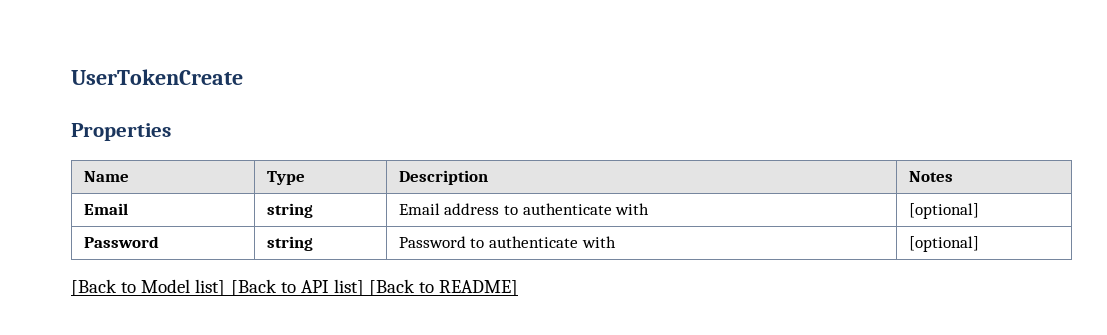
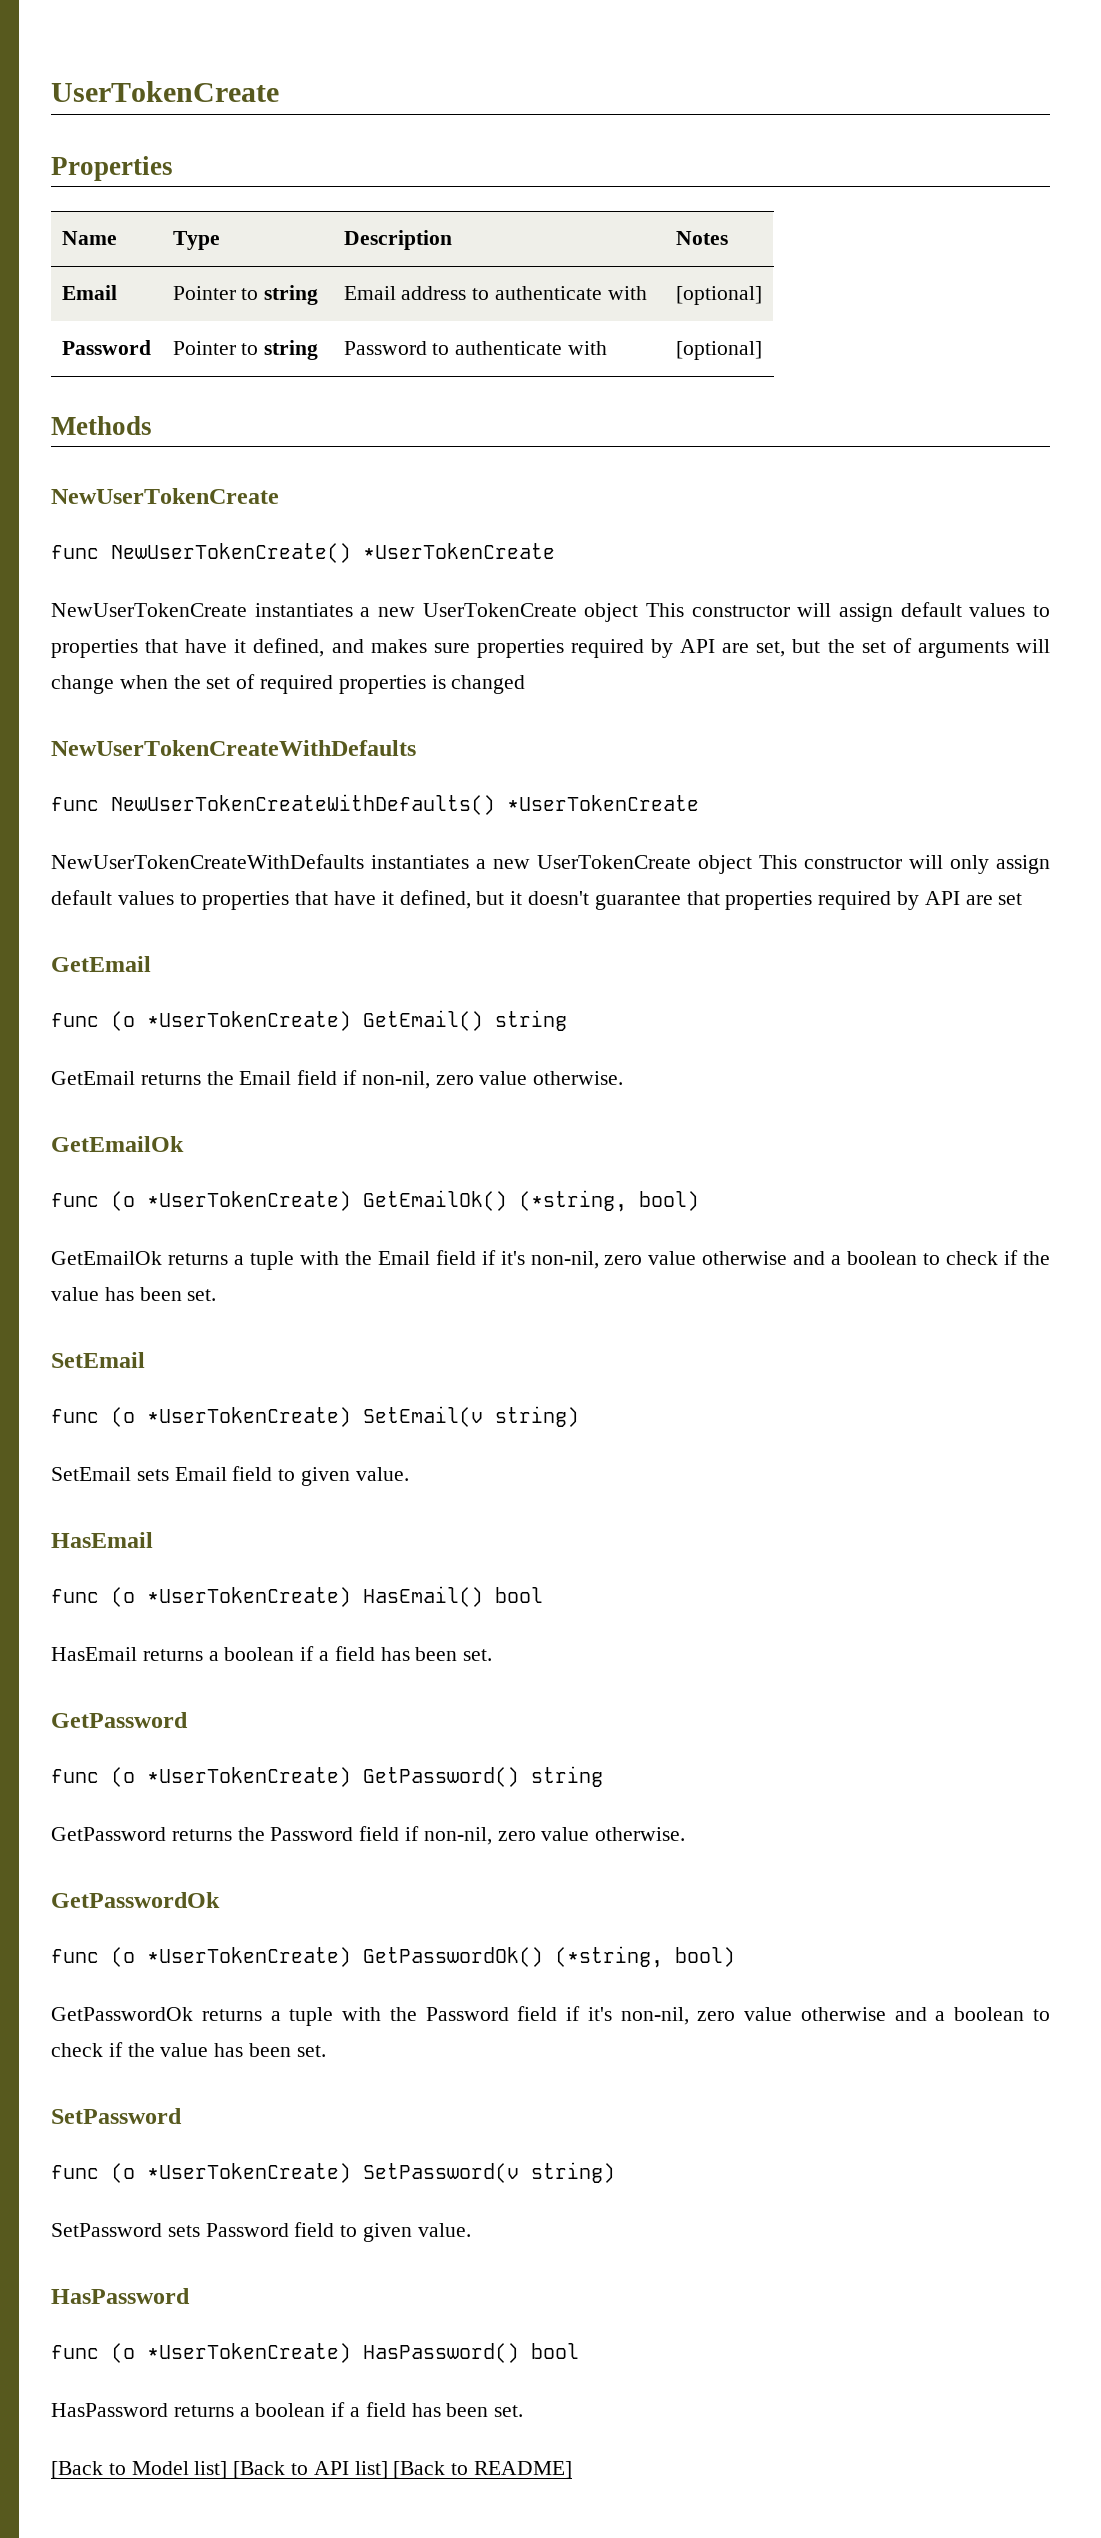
(128, 209) none -> [172,286,259,300] Pointer to
(159, 242) none -> [172,341,259,355] Pointer to
(979, 244) none -> [51,416,152,435] [51,488,279,504] [51,543,555,563] [51,602,1050,622] [51,638,1050,658] [51,674,526,694] [51,740,416,756] [51,794,699,815] [51,854,1050,874] [51,890,1023,910] [51,956,151,972] [51,1010,567,1031] [51,1070,624,1089] [51,1136,184,1152] [51,1190,699,1212] [51,1250,1051,1270] [51,1287,217,1301] [51,1352,145,1368] [51,1406,579,1427] [51,1466,409,1486] [51,1532,153,1548] [51,1586,543,1607] [51,1646,493,1661] [51,1712,188,1728] [51,1766,603,1787] [51,1826,686,1845] [51,1892,220,1908] [51,1946,735,1968] [51,2006,1050,2026] [51,2042,326,2057] [51,2108,182,2124] [51,2162,615,2183] [51,2222,471,2242] [51,2288,190,2304] [51,2343,579,2363] [51,2402,524,2417] // Methods // NewUserTokenCreate // func NewUserTokenCreate() *UserTokenCreate // NewUserTokenCreate instantiates a new UserTokenCreate object This constructor will assign default values to properties that have it defined, and makes sure properties required by API are set, but the set of arguments will change when the set of required properties is changed // NewUserTokenCreateWithDefaults // func NewUserTokenCreateWithDefaults() *UserTokenCreate // NewUserTokenCreateWithDefaults instantiates a new UserTokenCreate object This constructor will only assign default values to properties that have it defined, but it doesn't guarantee that properties required by API are set // GetEmail // func (o *UserTokenCreate) GetEmail() string // GetEmail returns the Email field if non-nil, zero value otherwise. // GetEmailOk // func (o *UserTokenCreate) GetEmailOk() (*string, bool) // GetEmailOk returns a tuple with the Email field if it's non-nil, zero value otherwise and a boolean to check if the value has been set. // SetEmail // func (o *UserTokenCreate) SetEmail(v string) // SetEmail sets Email field to given value. // HasEmail // func (o *UserTokenCreate) HasEmail() bool // HasEmail returns a boolean if a field has been set. // GetPassword // func (o *UserTokenCreate) GetPassword() string // GetPassword returns the Password field if non-nil, zero value otherwise. // GetPasswordOk // func (o *UserTokenCreate) GetPasswordOk() (*string, bool) // GetPasswordOk returns a tuple with the Password field if it's non-nil, zero value otherwise and a boolean to check if the value has been set. // SetPassword // func (o *UserTokenCreate) SetPassword(v string) // SetPassword sets Password field to given value. // HasPassword // func (o *UserTokenCreate) HasPassword() bool // HasPassword returns a boolean if a field has been set.

